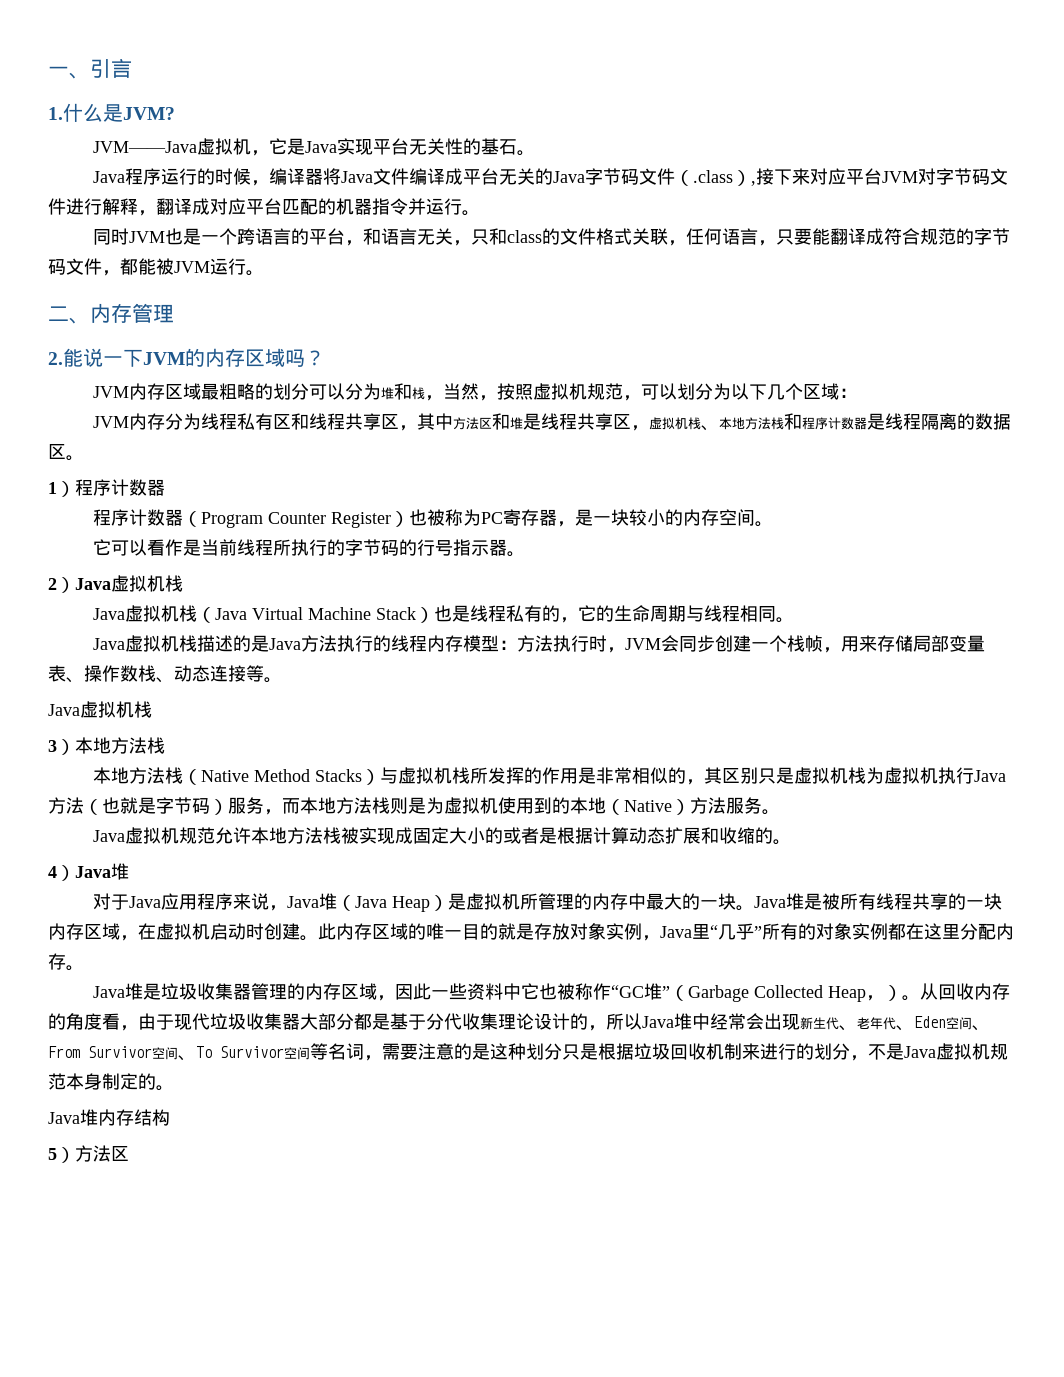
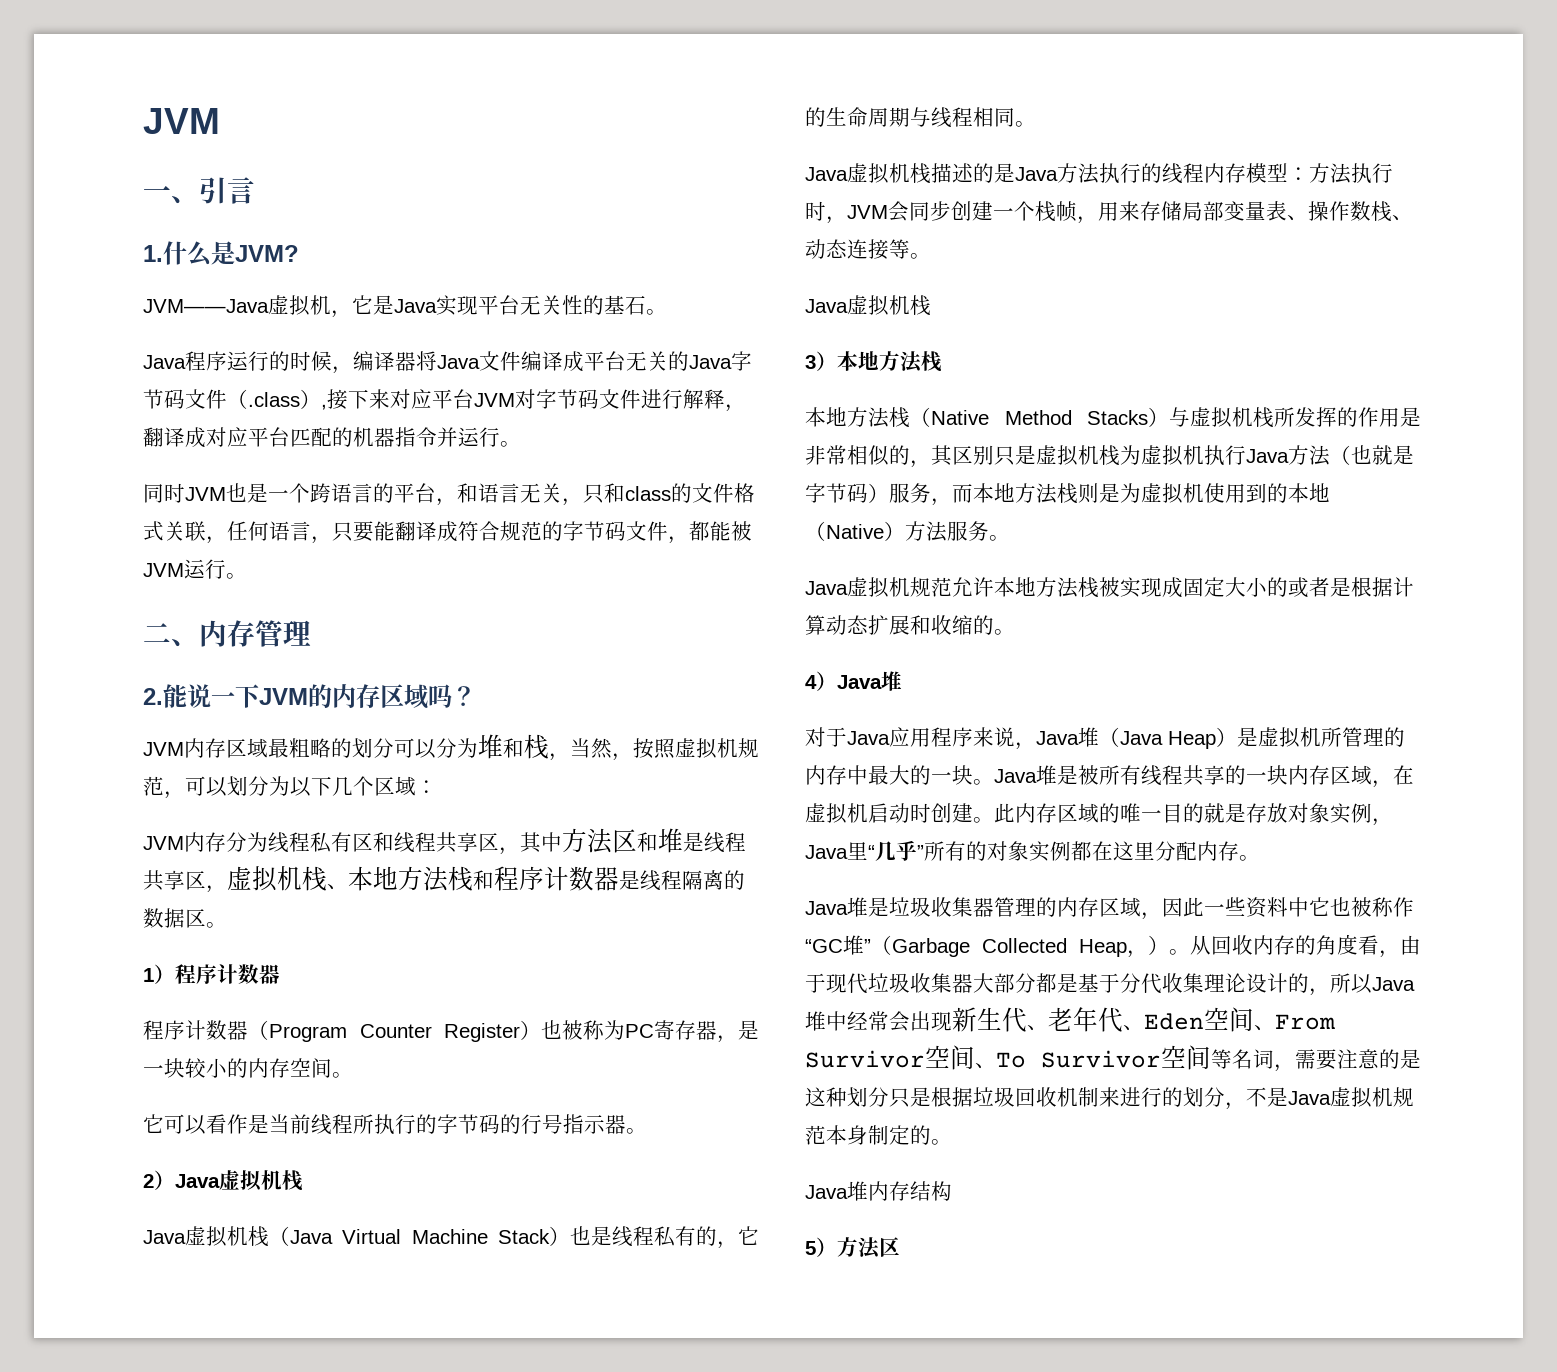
(48, 71) none -> [143,108,220,134] JVM //

